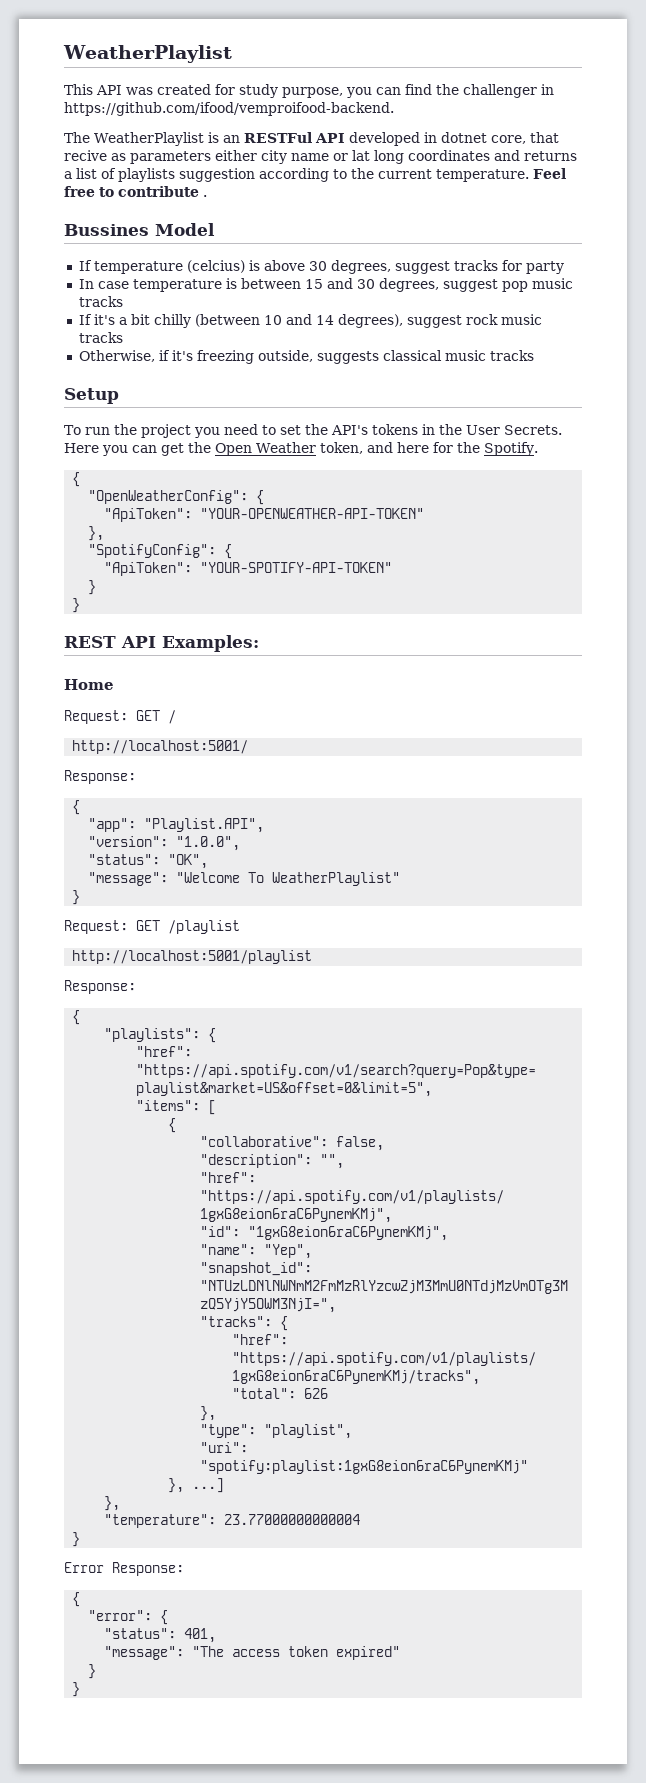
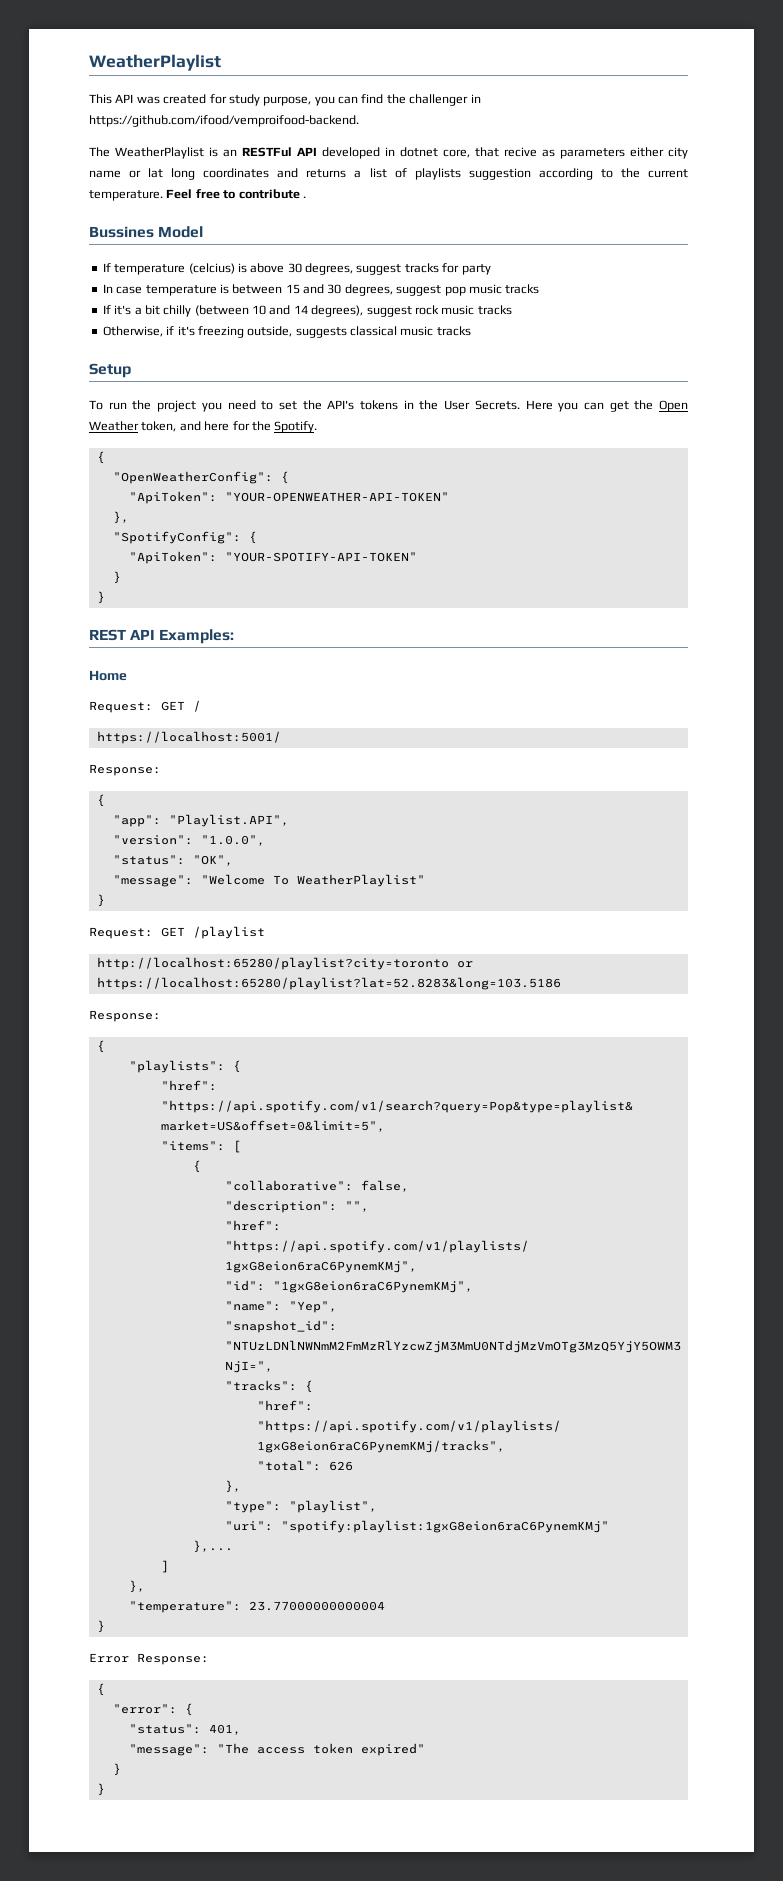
[72,740,249,754] http://localhost:5001/ -> [96,731,281,744] https://localhost:5001/
[72,950,313,964] http://localhost:5001/playlist -> [96,957,473,970] [96,977,561,990] http://localhost:65280/playlist?city=toronto or https://localhost:65280/playlist?lat=52.8283&long=103.5186
[168,1478,225,1493] }, ...] -> [192,1540,233,1553] [160,1560,169,1573] },... // ]

